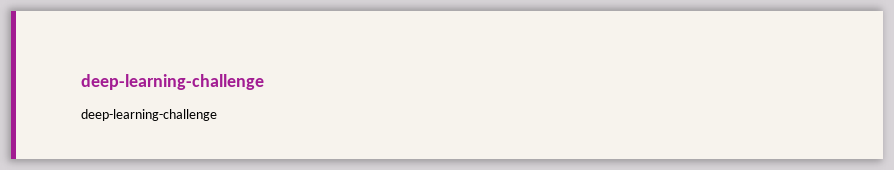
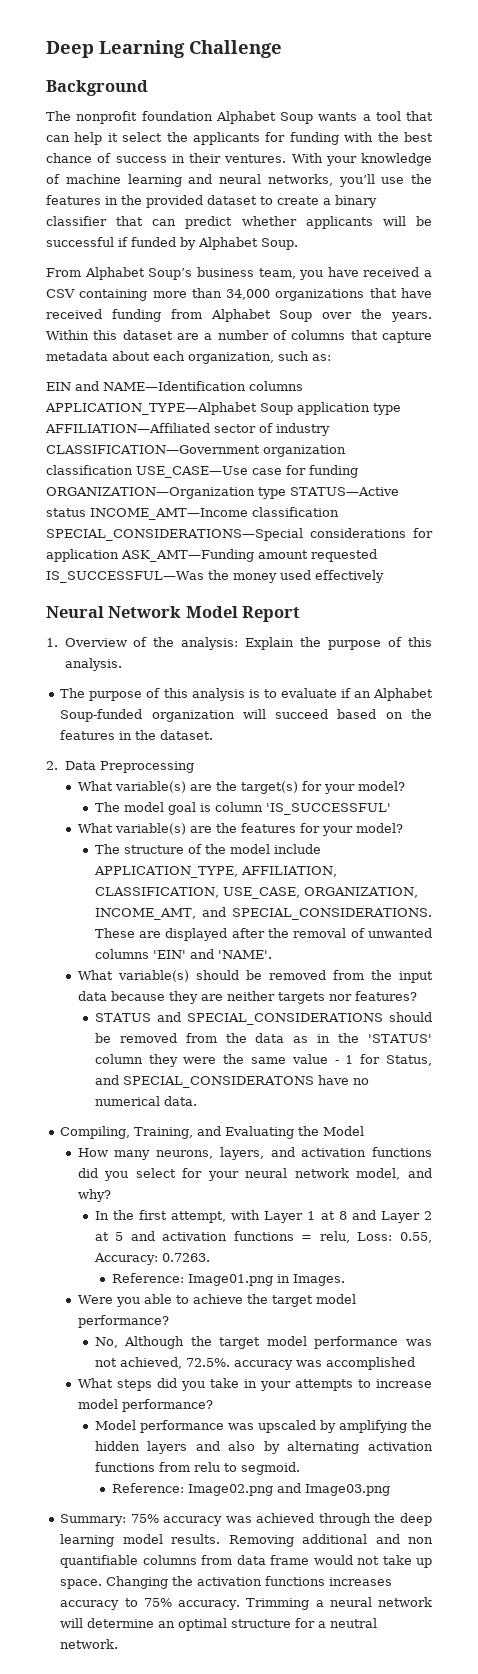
[81,74,264,90] [81,109,217,121] deep-learning-challenge // deep-learning-challenge -> [46,40,282,58] [46,80,148,96] [46,111,433,124] [46,132,433,145] [46,153,432,166] [46,174,432,187] [46,195,377,208] [46,216,433,229] [46,237,298,250] [46,267,432,280] [46,288,432,301] [46,309,432,322] [46,330,432,343] [46,351,331,364] [46,381,303,391] [45,402,401,415] [45,423,330,436] [46,445,346,457] [46,465,358,478] [46,487,399,499] [46,507,339,520] [46,528,433,541] [46,549,377,562] [46,570,384,583] [46,606,301,622] [46,637,432,650] [64,658,122,671] [60,688,433,701] [60,709,432,722] [60,730,214,740] [46,761,194,773] [77,781,405,794] [94,802,391,815] [77,823,403,836] [94,844,321,854] [93,866,337,878] [94,887,418,899] [94,907,432,920] [94,928,432,941] [94,949,272,959] [77,970,433,983] [77,991,417,1004] [94,1012,433,1025] [94,1033,433,1043] [94,1054,432,1067] [94,1075,369,1088] [94,1096,197,1106] [60,1126,365,1139] [77,1147,432,1160] [77,1168,432,1181] [77,1189,111,1202] [94,1210,433,1223] [94,1231,433,1243] [93,1253,210,1265] [112,1273,346,1286] [77,1294,356,1307] [77,1315,169,1328] [94,1336,432,1349] [94,1357,415,1370] [77,1378,432,1391] [77,1399,213,1412] [94,1420,432,1433] [94,1441,434,1454] [94,1462,300,1475] [112,1483,391,1496] [60,1513,432,1526] [60,1534,433,1547] [60,1555,432,1568] [60,1576,393,1589] [60,1597,433,1610] [60,1618,378,1631] [60,1639,119,1649] Deep Learning Challenge // Background // The nonprofit foundation Alphabet Soup wants a tool that can help it select the applicants for funding with the best chance of success in their ventures. With your knowledge of machine learning and neural networks, you’ll use the features in the provided dataset to create a binary classifier that can predict whether applicants will be successful if funded by Alphabet Soup. // From Alphabet Soup’s business team, you have received a CSV containing more than 34,000 organizations that have received funding from Alphabet Soup over the years. Within this dataset are a number of columns that capture metadata about each organization, such as: // EIN and NAME—Identification columns APPLICATION_TYPE—Alphabet Soup application type AFFILIATION—Affiliated sector of industry CLASSIFICATION—Government organization classification USE_CASE—Use case for funding ORGANIZATION—Organization type STATUS—Active status INCOME_AMT—Income classification SPECIAL_CONSIDERATIONS—Special considerations for application ASK_AMT—Funding amount requested IS_SUCCESSFUL—Was the money used effectively // Neural Network Model Report // 1. Overview of the analysis: Explain the purpose of this analysis. // The purpose of this analysis is to evaluate if an Alphabet Soup-funded organization will succeed based on the features in the dataset. // 2. Data Preprocessing // What variable(s) are the target(s) for your model? // The model goal is column 'IS_SUCCESSFUL' // What variable(s) are the features for your model? // The structure of the model include APPLICATION_TYPE, AFFILIATION, CLASSIFICATION, USE_CASE, ORGANIZATION, INCOME_AMT, and SPECIAL_CONSIDERATIONS. These are displayed after the removal of unwanted columns 'EIN' and 'NAME'. // What variable(s) should be removed from the input data because they are neither targets nor features? // STATUS and SPECIAL_CONSIDERATIONS should be removed from the data as in the 'STATUS' column they were the same value - 1 for Status, and SPECIAL_CONSIDERATONS have no numerical data. // Compiling, Training, and Evaluating the Model // How many neurons, layers, and activation functions did you select for your neural network model, and why? // In the first attempt, with Layer 1 at 8 and Layer 2 at 5 and activation functions = relu, Loss: 0.55, Accuracy: 0.7263. // Reference: Image01.png in Images. // Were you able to achieve the target model performance? // No, Although the target model performance was not achieved, 72.5%. accuracy was accomplished // What steps did you take in your attempts to increase model performance? // Model performance was upscaled by amplifying the hidden layers and also by alternating activation functions from relu to segmoid. // Reference: Image02.png and Image03.png // Summary: 75% accuracy was achieved through the deep learning model results. Removing additional and non quantifiable columns from data frame would not take up space. Changing the activation functions increases accuracy to 75% accuracy. Trimming a neural network will determine an optimal structure for a neutral network.

